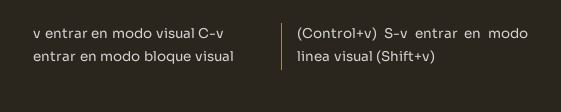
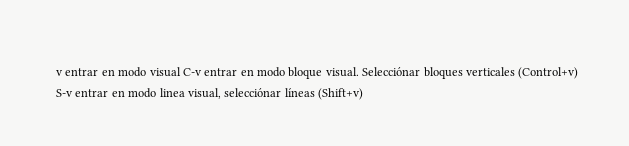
[194,51,234,62] visual -> [325,67,515,79] visual. Selecciónar bloques verticales
[333,51,373,62] visual -> [187,88,315,99] visual, selecciónar líneas

